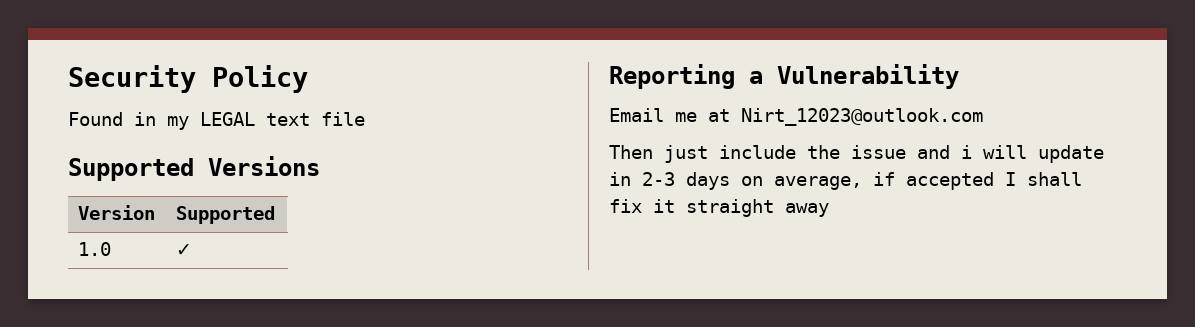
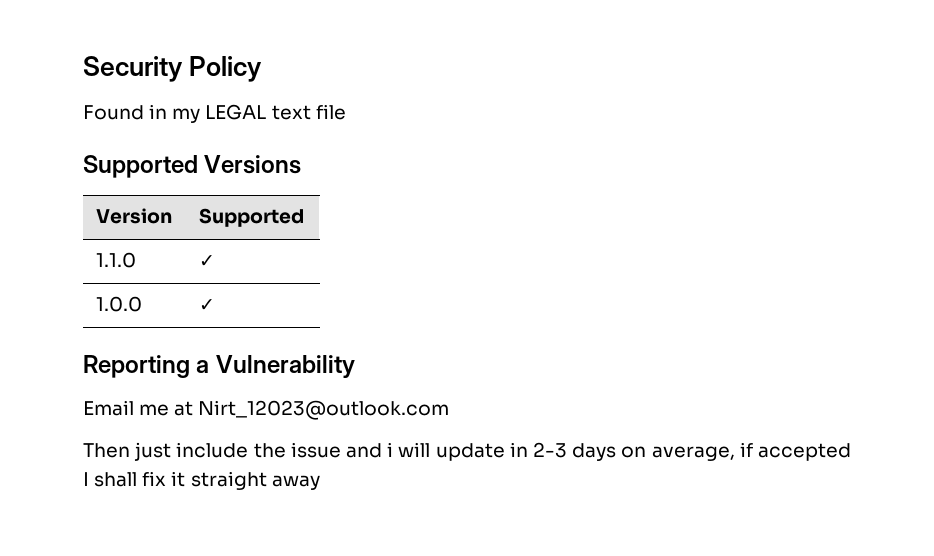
[78,242,112,256] 1.0 -> [96,252,137,268] [199,255,216,267] [96,296,143,312] 1.1.0 | ✓ // 1.0.0

